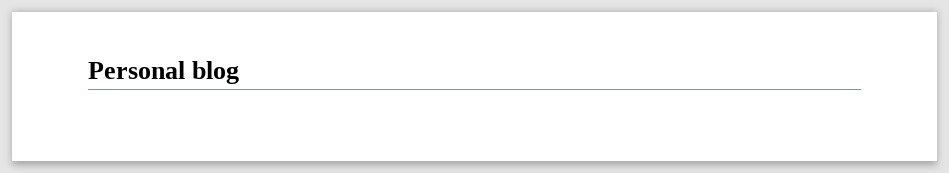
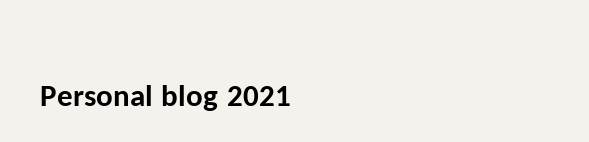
(240, 72) none -> [226,86,291,106] 2021

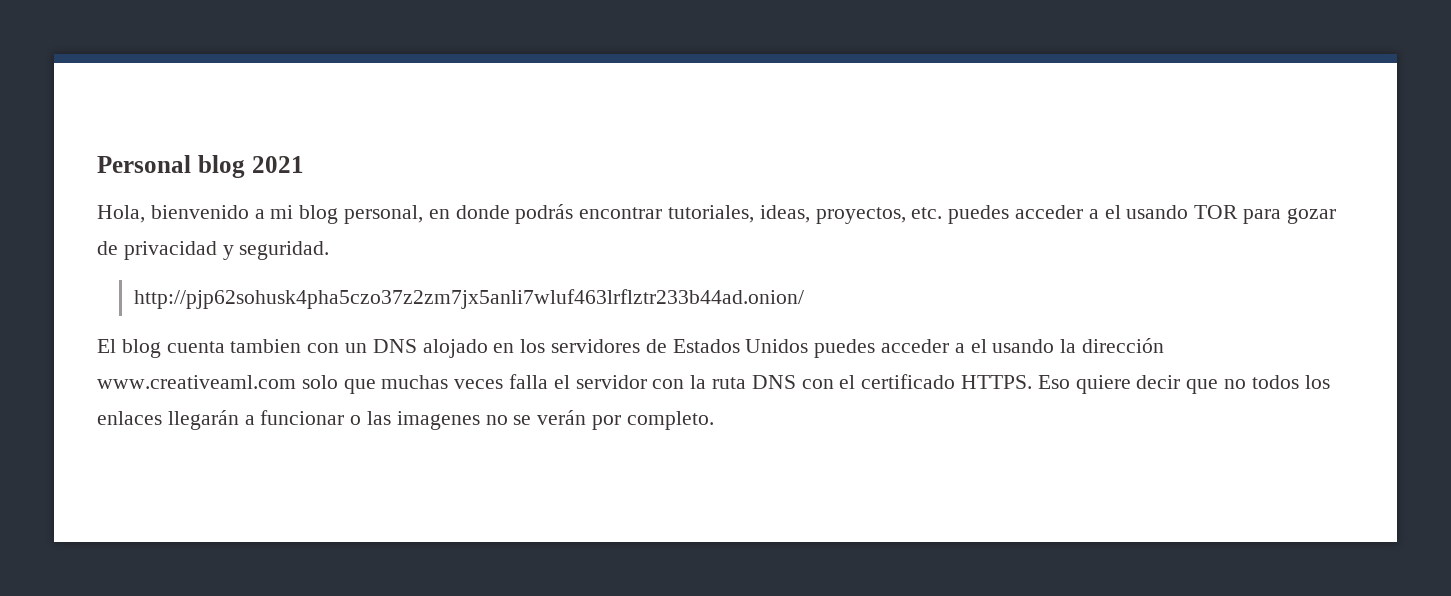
(291, 96) none -> [97,204,1336,224] [97,241,330,260] [134,289,805,309] [97,338,1165,358] [97,374,1330,394] [97,410,714,430] // Hola, bienvenido a mi blog personal, en donde podrás encontrar tutoriales, ideas, proyectos, etc. puedes acceder a el usando TOR para gozar de privacidad y seguridad. // http://pjp62sohusk4pha5czo37z2zm7jx5anli7wluf463lrflztr233b44ad.onion/ // El blog cuenta tambien con un DNS alojado en los servidores de Estados Unidos puedes acceder a el usando la dirección www.creativeaml.com solo que muchas veces falla el servidor con la ruta DNS con el certificado HTTPS. Eso quiere decir que no todos los enlaces llegarán a funcionar o las imagenes no se verán por completo.

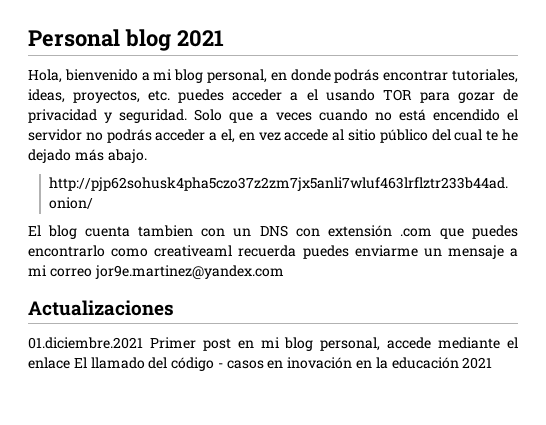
(330, 250) none -> [194,109,518,123] [28,129,519,143] [28,149,147,163] Solo que a veces cuando no está encendido el servidor no podrás acceder a el, en vez accede al sitio público del cual te he dejado más abajo.
[422,338,1165,358] [97,374,1330,394] [97,410,714,430] alojado en los servidores de Estados Unidos puedes acceder a el usando la dirección www.creativeaml.com solo que muchas veces falla el servidor con la ruta DNS con el certificado HTTPS. Eso quiere decir que no todos los enlaces llegarán a funcionar o las imagenes no se verán por completo. -> [295,225,518,239] [28,245,518,259] [28,265,284,280] [28,300,174,316] [28,337,519,351] [28,357,493,371] con extensión .com que puedes encontrarlo como creativeaml recuerda puedes enviarme un mensaje a mi correo jor9e.martinez@yandex.com // Actualizaciones // 01.diciembre.2021 Primer post en mi blog personal, accede mediante el enlace El llamado del código - casos en inovación en la educación 2021

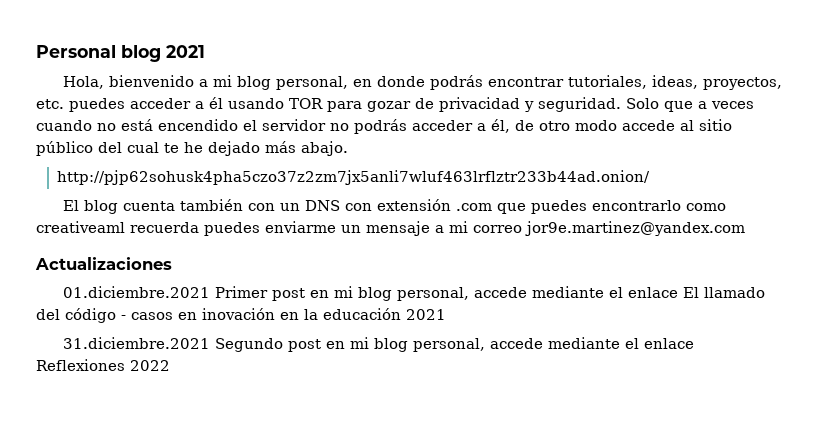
[306,89,318,101] el -> [209,97,223,109] él
[221,129,281,143] el, en vez -> [491,119,617,133] él, de otro modo
[138,225,194,237] tambien -> [179,199,243,211] también
(493, 363) none -> [62,337,694,352] [36,359,170,371] // 31.diciembre.2021 Segundo post en mi blog personal, accede mediante el enlace Reflexiones 2022

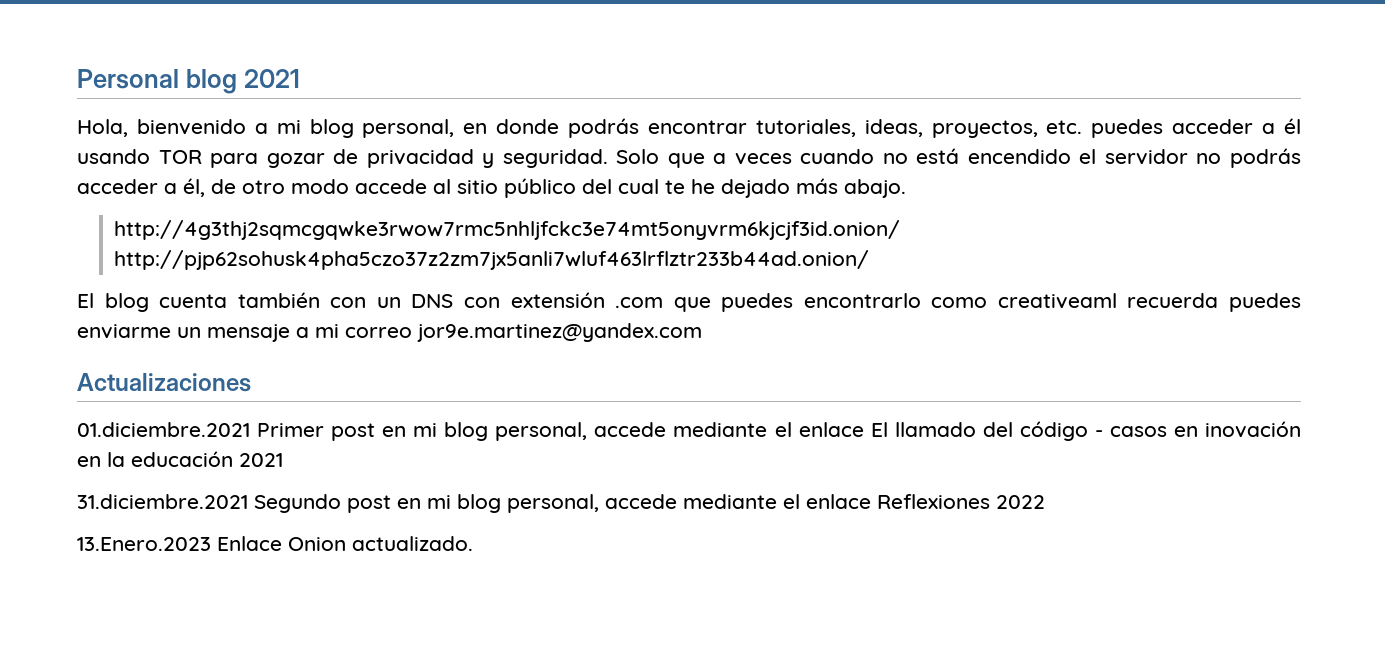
(348, 148) none -> [114,220,901,240] http://4g3thj2sqmcgqwke3rwow7rmc5nhljfckc3e74mt5onyvrm6kjcjf3id.onion/
(170, 365) none -> [77,536,473,551] // 13.Enero.2023 Enlace Onion actualizado.

